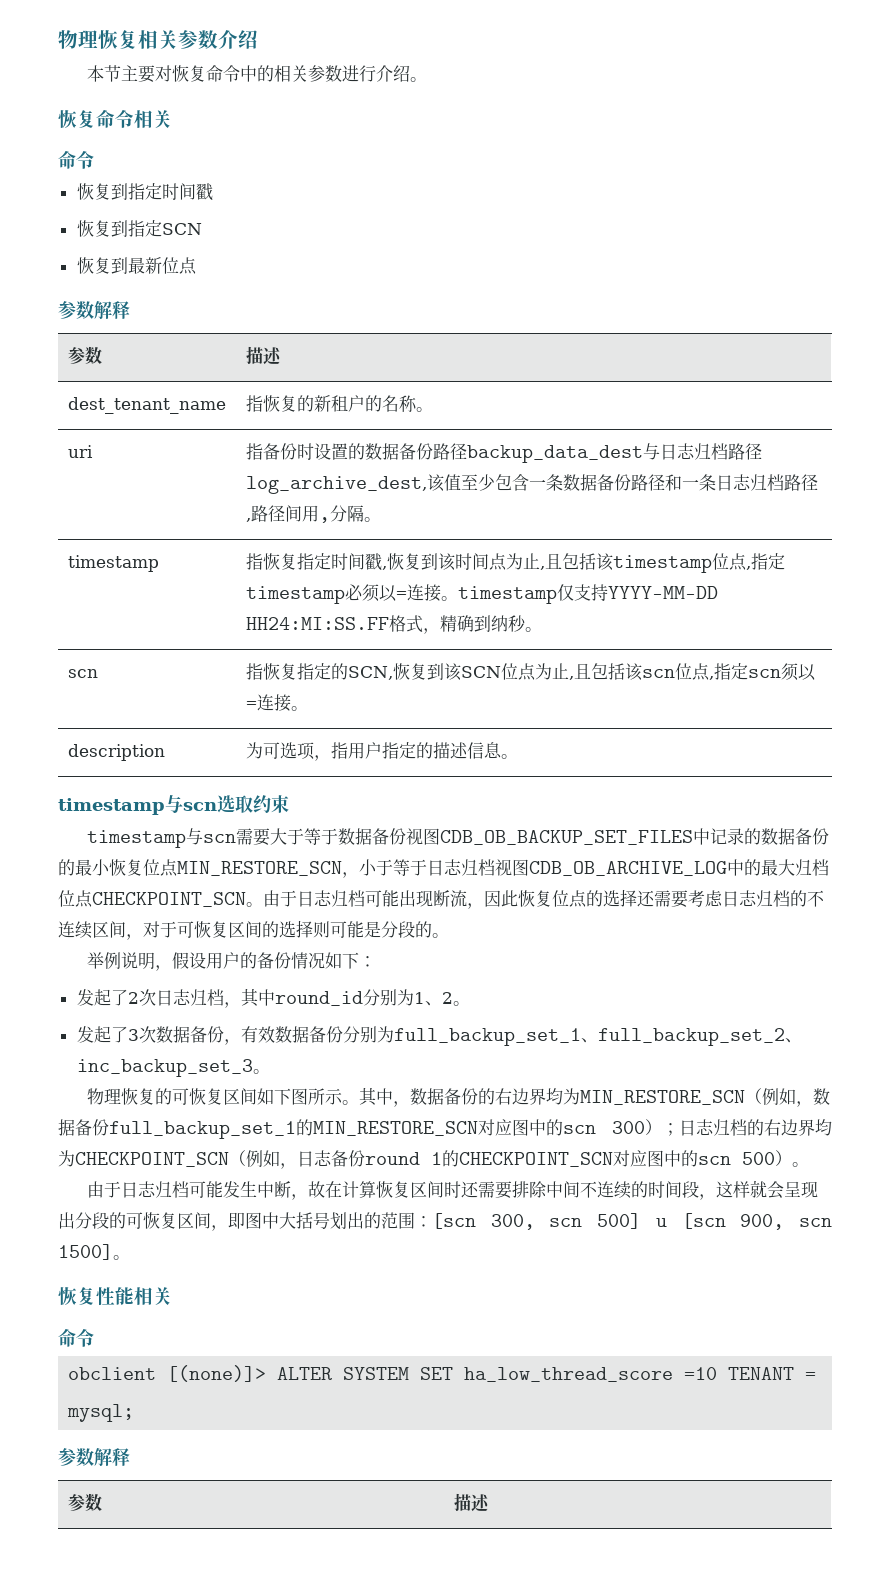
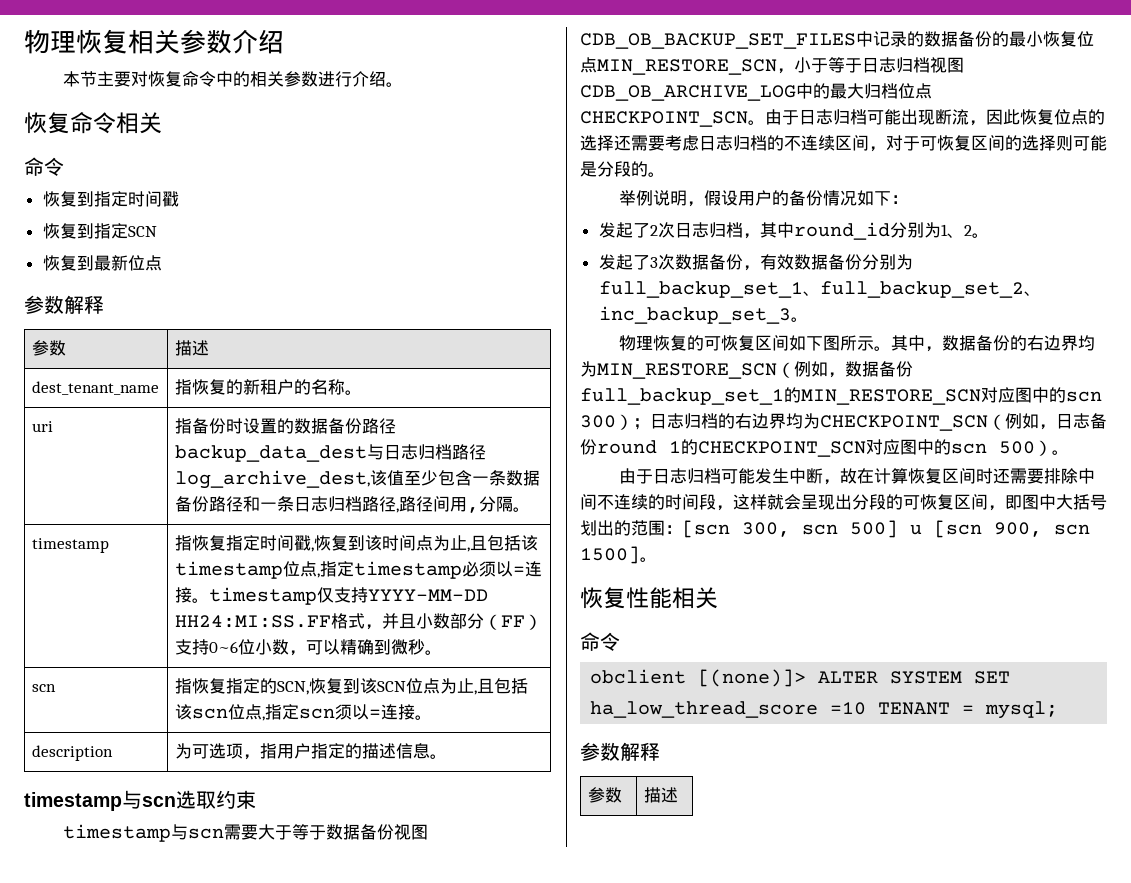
[439,615,508,632] 精确到纳 -> [381,613,542,630] [174,639,408,656] 并且小数部分（FF）支持0~6位小数，可以精确到微

